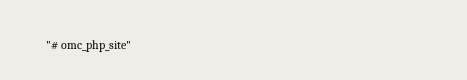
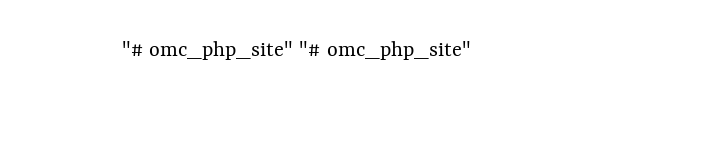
[46,40,132,52] "# omc_php_site" -> [122,41,471,60] "# omc_php_site" "# omc_php_site"

